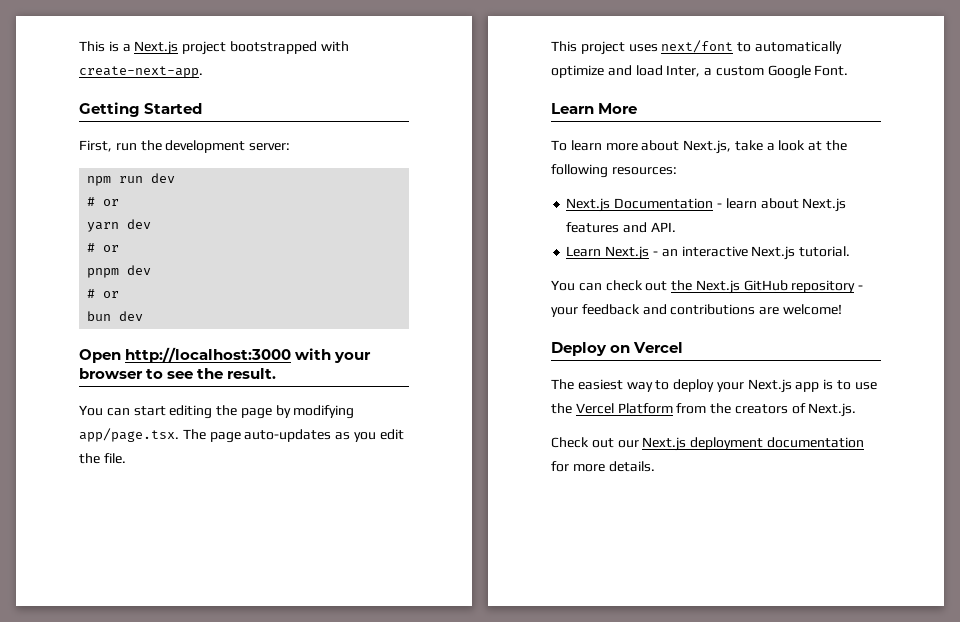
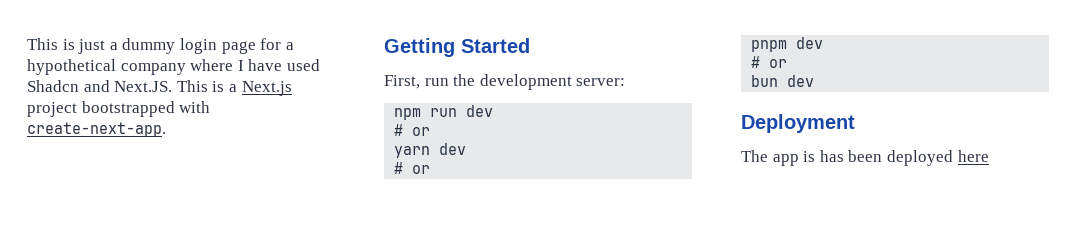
[79,41,119,52] This is -> [27,38,294,54] [27,59,320,75] [27,80,225,92] This is just a dummy login page for a hypothetical company where I have used Shadcn and Next.JS. This is
[79,347,372,363] [79,368,277,379] [79,405,355,419] [79,428,404,443] [79,453,126,464] [551,40,842,55] [551,65,849,79] [551,103,638,114] [551,140,848,154] [551,164,677,178] [566,198,847,212] [566,222,676,233] [566,246,851,260] [551,280,864,294] [551,304,842,317] [551,342,684,356] [551,379,877,393] [551,403,857,417] [551,437,864,451] [551,461,655,472] Open http://localhost:3000 with your browser to see the result. // You can start editing the page by modifying app/page.tsx. The page auto-updates as you edit the file. // This project uses next/font to automatically optimize and load Inter, a custom Google Font. // Learn More // To learn more about Next.js, take a look at the following resources: // Next.js Documentation - learn about Next.js features and API. // Learn Next.js - an interactive Next.js tutorial. // You can check out the Next.js GitHub repository - your feedback and contributions are welcome! // Deploy on Vercel // The easiest way to deploy your Next.js app is to use the Vercel Platform from the creators of Next.js. // Check out our Next.js deployment documentation for more details. -> [741,114,855,133] [741,150,989,166] Deployment // The app is has been deployed here

